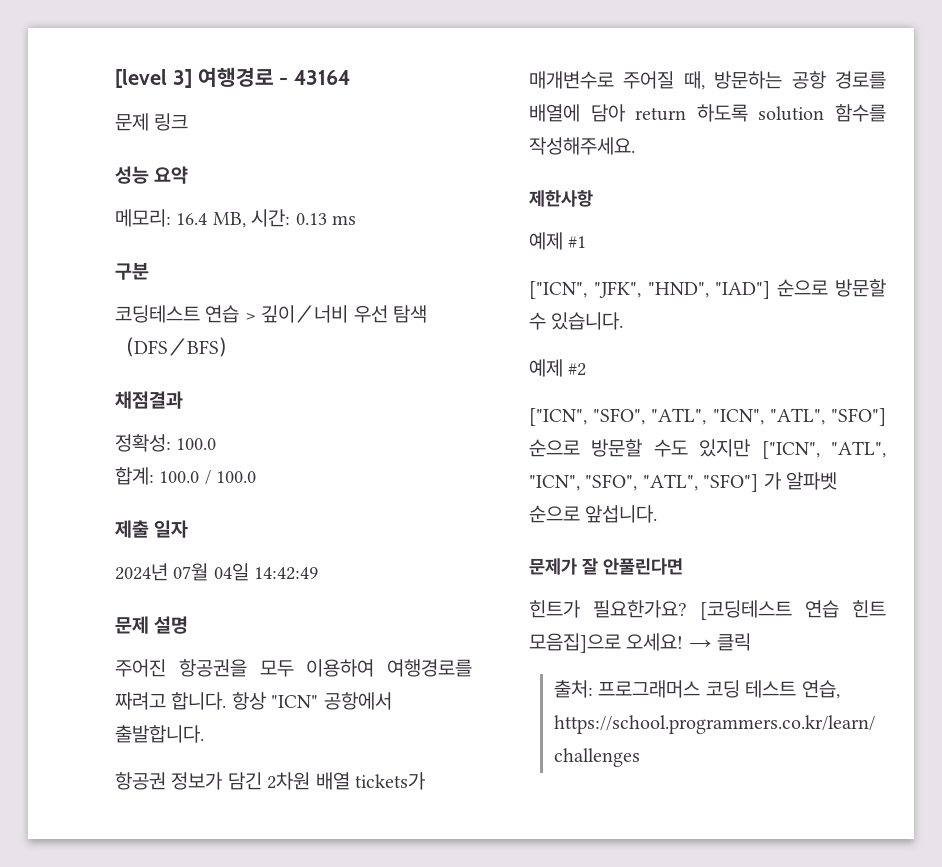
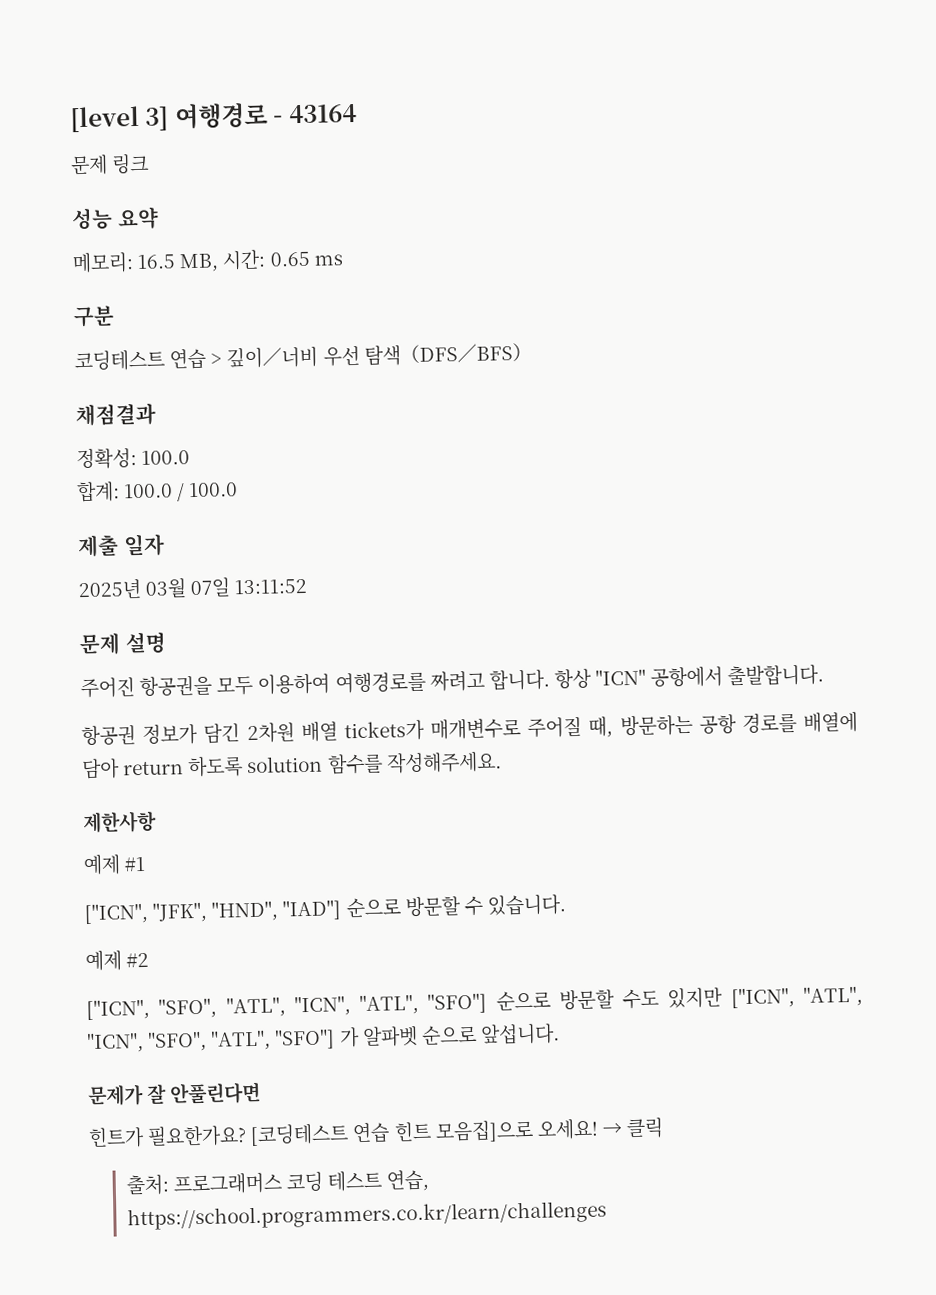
[176,213,208,225] 16.4 -> [137,254,177,269] 16.5
[295,213,327,225] 0.13 -> [269,251,310,267] 0.65
[115,563,319,581] 2024년 07월 04일 14:42:49 -> [78,577,308,600] 2025년 03월 07일 13:11:52

